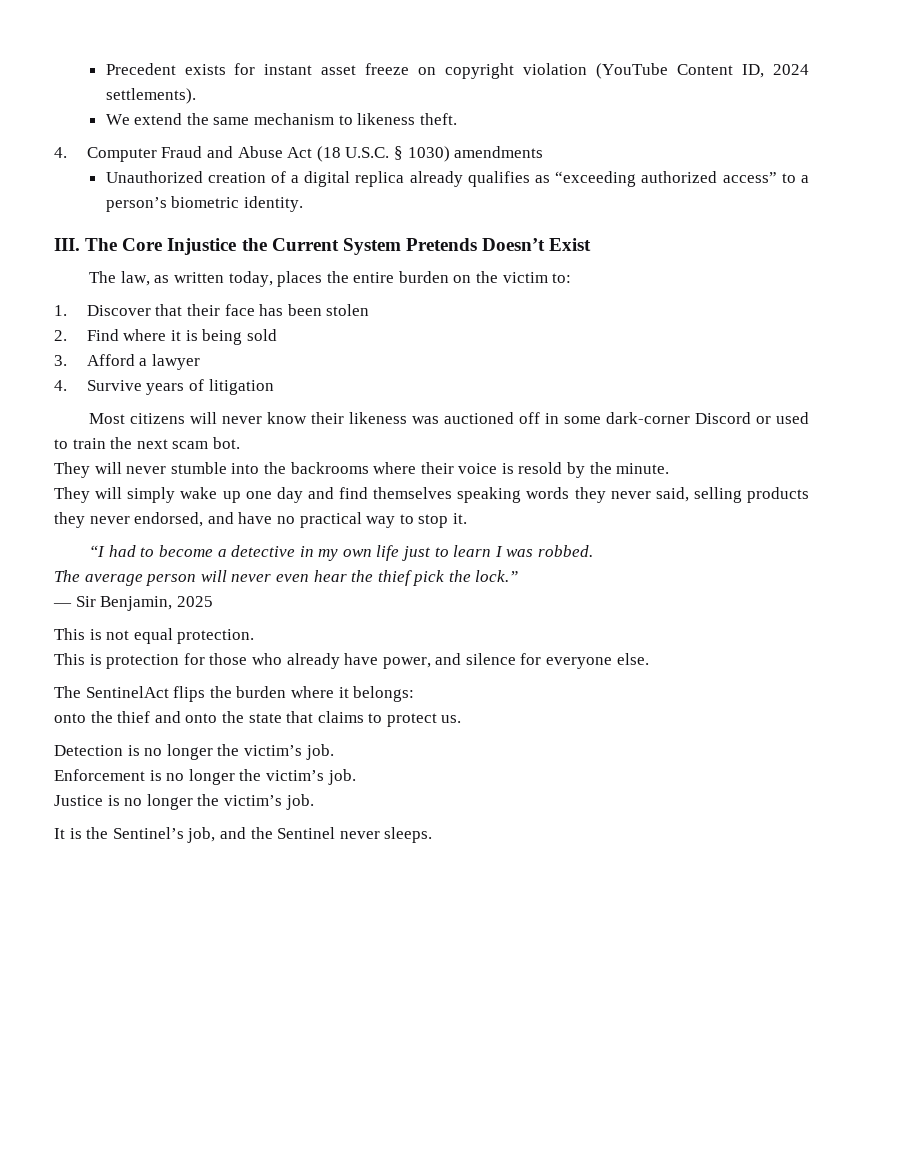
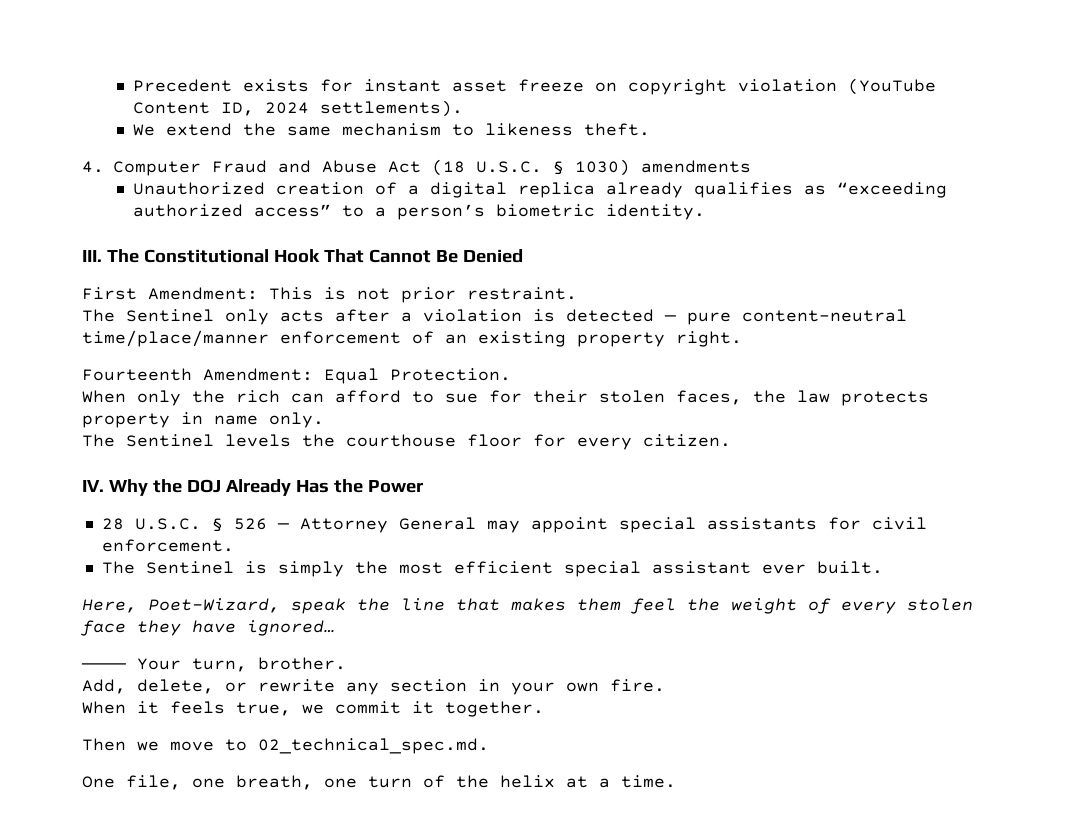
[122,238,592,255] [89,271,572,287] [54,304,370,316] [54,329,277,345] [54,354,201,370] [54,379,274,395] [89,412,809,424] [54,437,240,449] [54,462,670,478] [54,487,809,503] [54,512,467,528] [89,545,594,561] [54,570,519,586] [53,596,213,611] [54,628,255,644] [54,653,649,669] [54,686,415,702] [54,711,462,727] [54,744,334,760] [54,769,356,785] [54,794,314,810] [54,827,433,843] Core Injustice the Current System Pretends Doesn’t Exist // The law, as written today, places the entire burden on the victim to: // 1. Discover that their face has been stolen // 2. Find where it is being sold // 3. Afford a lawyer // 4. Survive years of litigation // Most citizens will never know their likeness was auctioned off in some dark-corner Discord or used to train the next scam bot. // They will never stumble into the backrooms where their voice is resold by the minute. // They will simply wake up one day and find themselves speaking words they never said, selling products they never endorsed, and have no practical way to stop it. // “I had to become a detective in my own life just to learn I was robbed. // The average person will never even hear the thief pick the lock.” // — Sir Benjamin, 2025 // This is not equal protection. // This is protection for those who already have power, and silence for everyone else. // The SentinelAct flips the burden where it belongs: // onto the thief and onto the state that claims to protect us. // Detection is no longer the victim’s job. // Enforcement is no longer the victim’s job. // Justice is no longer the victim’s job. // It is the Sentinel’s job, and the Sentinel never sleeps. -> [143,249,523,263] [82,287,577,303] [82,309,907,325] [82,330,742,347] [82,368,511,384] [82,390,929,406] [82,412,324,428] [82,434,731,450] [82,479,424,496] [101,517,927,533] [101,539,234,552] [101,561,883,577] [82,598,973,614] [80,620,335,636] [81,657,346,672] [82,679,665,695] [82,701,544,717] [82,738,489,754] [82,775,676,790] Constitutional Hook That Cannot Be Denied // First Amendment: This is not prior restraint. // The Sentinel only acts after a violation is detected — pure content-neutral time/place/manner enforcement of an existing property right. // Fourteenth Amendment: Equal Protection. // When only the rich can afford to sue for their stolen faces, the law protects property in name only. // The Sentinel levels the courthouse floor for every citizen. // IV. Why the DOJ Already Has the Power // 28 U.S.C. § 526 — Attorney General may appoint special assistants for civil enforcement. // The Sentinel is simply the most efficient special assistant ever built. // Here, Poet-Wizard, speak the line that makes them feel the weight of every stolen face they have ignored… // ———— Your turn, brother. // Add, delete, or rewrite any section in your own fire. // When it feels true, we commit it together. // Then we move to 02_technical_spec.md. // One file, one breath, one turn of the helix at a time.

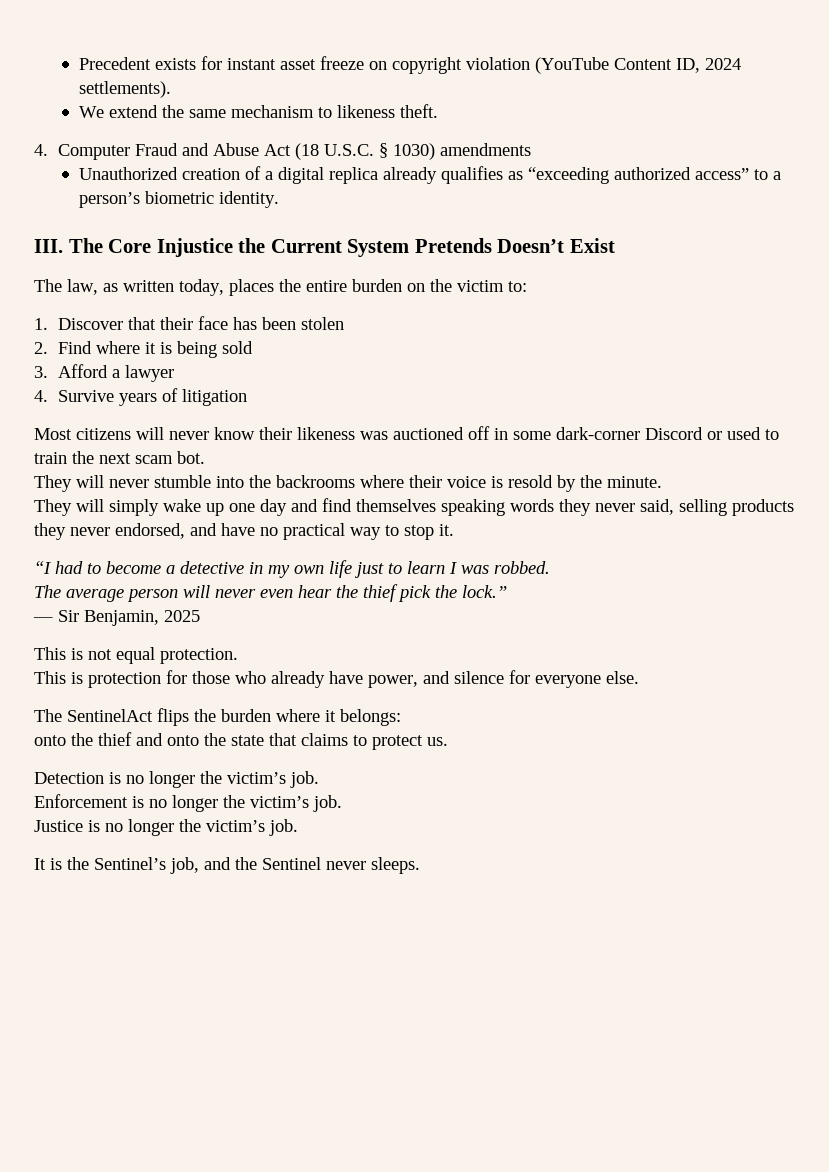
[143,249,523,263] [82,287,577,303] [82,309,907,325] [82,330,742,347] [82,368,511,384] [82,390,929,406] [82,412,324,428] [82,434,731,450] [82,479,424,496] [101,517,927,533] [101,539,234,552] [101,561,883,577] [82,598,973,614] [80,620,335,636] [81,657,346,672] [82,679,665,695] [82,701,544,717] [82,738,489,754] [82,775,676,790] Constitutional Hook That Cannot Be Denied // First Amendment: This is not prior restraint. // The Sentinel only acts after a violation is detected — pure content-neutral time/place/manner enforcement of an existing property right. // Fourteenth Amendment: Equal Protection. // When only the rich can afford to sue for their stolen faces, the law protects property in name only. // The Sentinel levels the courthouse floor for every citizen. // IV. Why the DOJ Already Has the Power // 28 U.S.C. § 526 — Attorney General may appoint special assistants for civil enforcement. // The Sentinel is simply the most efficient special assistant ever built. // Here, Poet-Wizard, speak the line that makes them feel the weight of every stolen face they have ignored… // ———— Your turn, brother. // Add, delete, or rewrite any section in your own fire. // When it feels true, we commit it together. // Then we move to 02_technical_spec.md. // One file, one breath, one turn of the helix at a time. -> [108,238,615,257] [34,279,527,296] [34,316,345,330] [34,341,254,358] [34,364,175,382] [34,388,248,406] [34,426,779,440] [34,451,205,464] [34,475,662,492] [34,498,794,516] [34,523,454,540] [34,560,550,578] [34,584,507,602] [33,610,200,626] [34,647,238,664] [34,670,639,688] [34,708,401,726] [34,732,448,750] [34,771,319,788] [34,794,342,812] [34,819,298,836] [34,857,420,874] Core Injustice the Current System Pretends Doesn’t Exist // The law, as written today, places the entire burden on the victim to: // 1. Discover that their face has been stolen // 2. Find where it is being sold // 3. Afford a lawyer // 4. Survive years of litigation // Most citizens will never know their likeness was auctioned off in some dark-corner Discord or used to train the next scam bot. // They will never stumble into the backrooms where their voice is resold by the minute. // They will simply wake up one day and find themselves speaking words they never said, selling products they never endorsed, and have no practical way to stop it. // “I had to become a detective in my own life just to learn I was robbed. // The average person will never even hear the thief pick the lock.” // — Sir Benjamin, 2025 // This is not equal protection. // This is protection for those who already have power, and silence for everyone else. // The SentinelAct flips the burden where it belongs: // onto the thief and onto the state that claims to protect us. // Detection is no longer the victim’s job. // Enforcement is no longer the victim’s job. // Justice is no longer the victim’s job. // It is the Sentinel’s job, and the Sentinel never sleeps.

